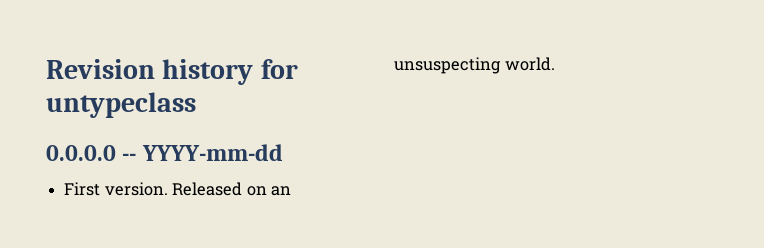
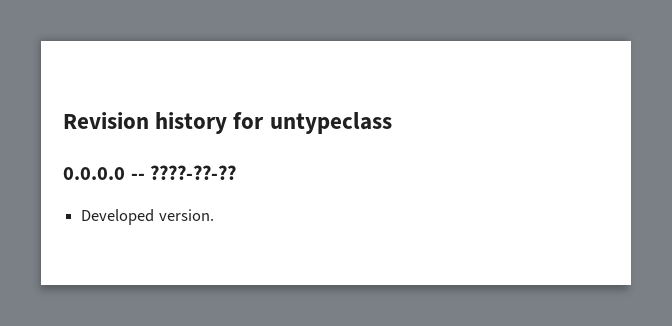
[141,144,283,161] [64,182,291,196] [394,57,555,74] YYYY-mm-dd // First version. Released on an unsuspecting world. -> [150,165,237,180] [81,209,214,225] ????-??-?? // Developed version.

